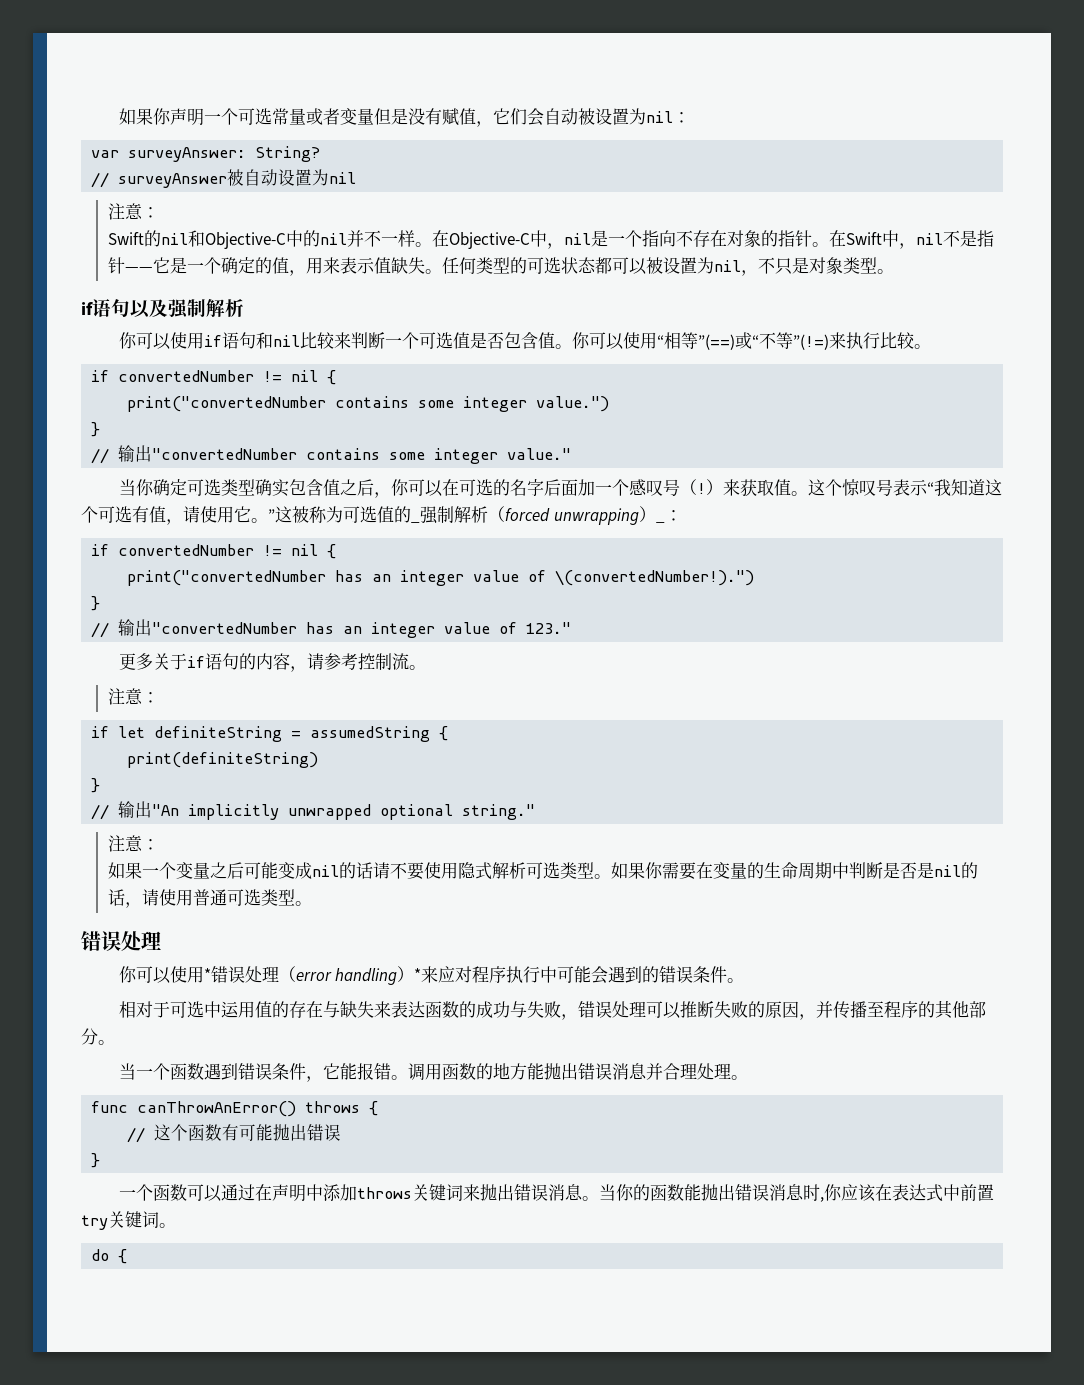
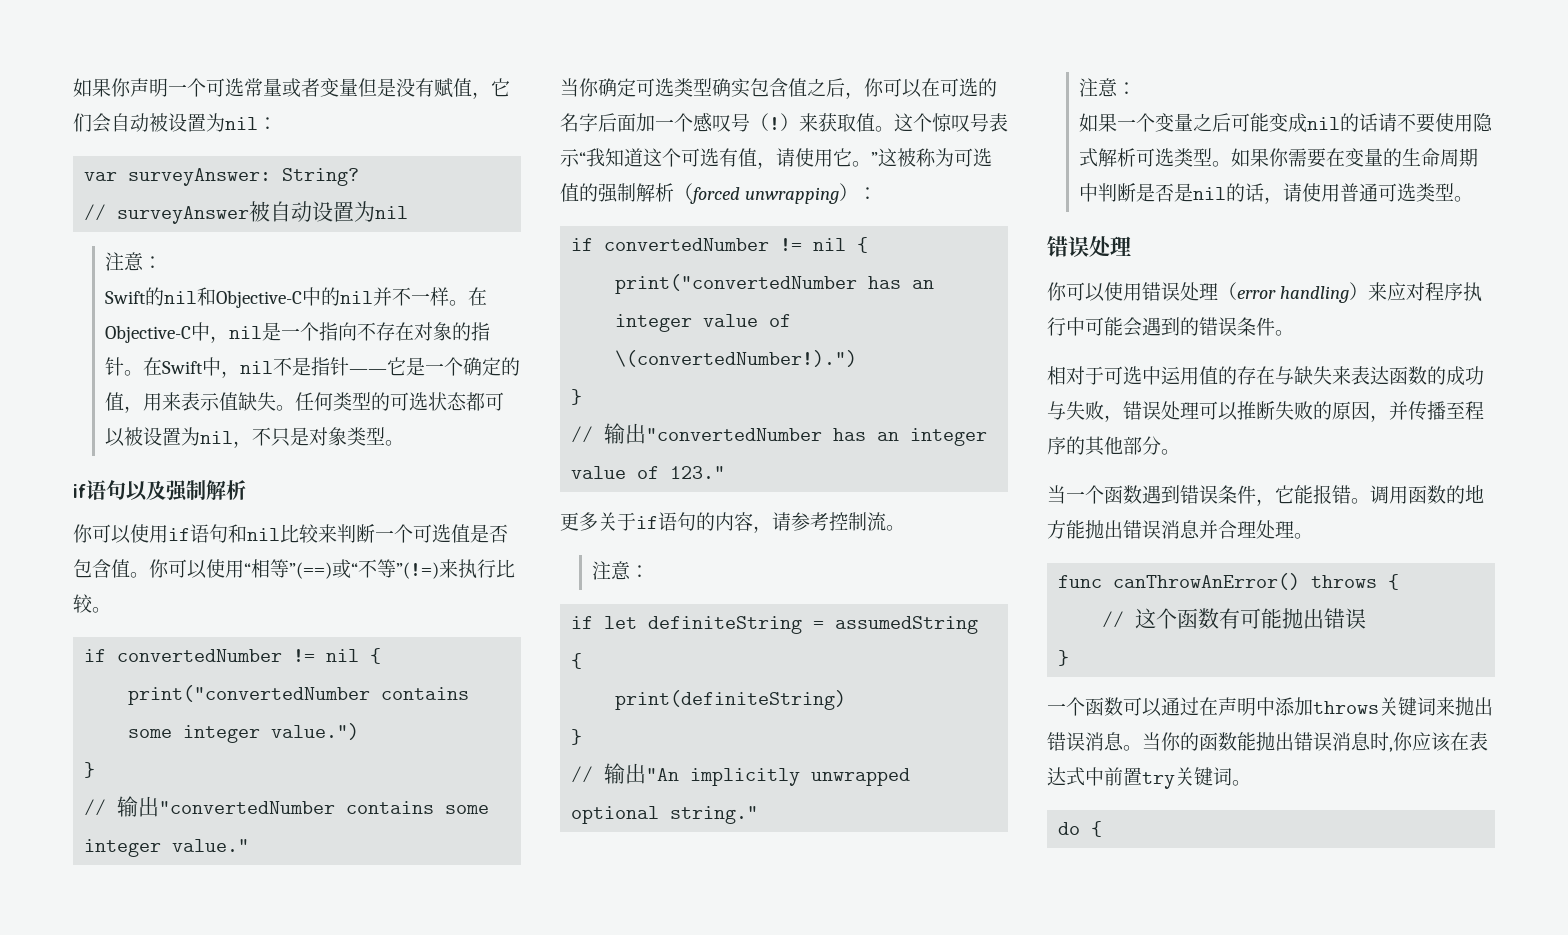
[411,521,420,523] _ -> (598, 192) none
[655,521,665,523] _ -> (859, 192) none
[203,968,211,981] * -> (1142, 292) none
[414,968,422,981] * -> (1369, 291) none

